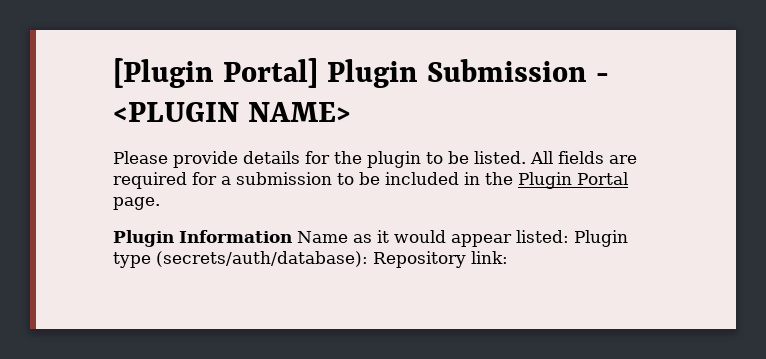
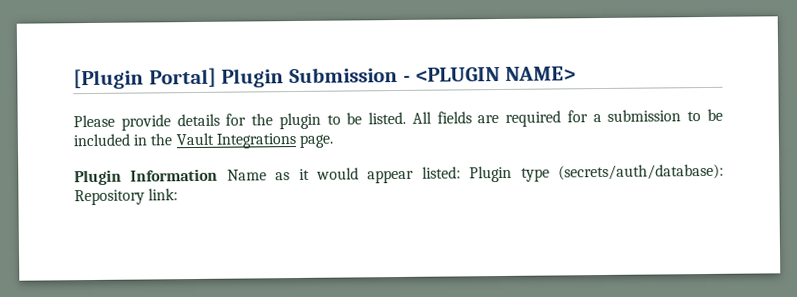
[518,172,628,189] Plugin Portal -> [175,132,296,149] Vault Integrations

